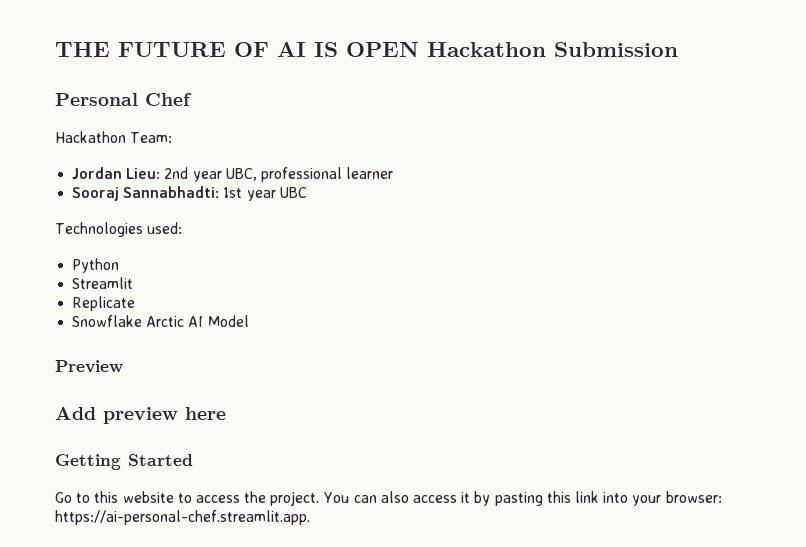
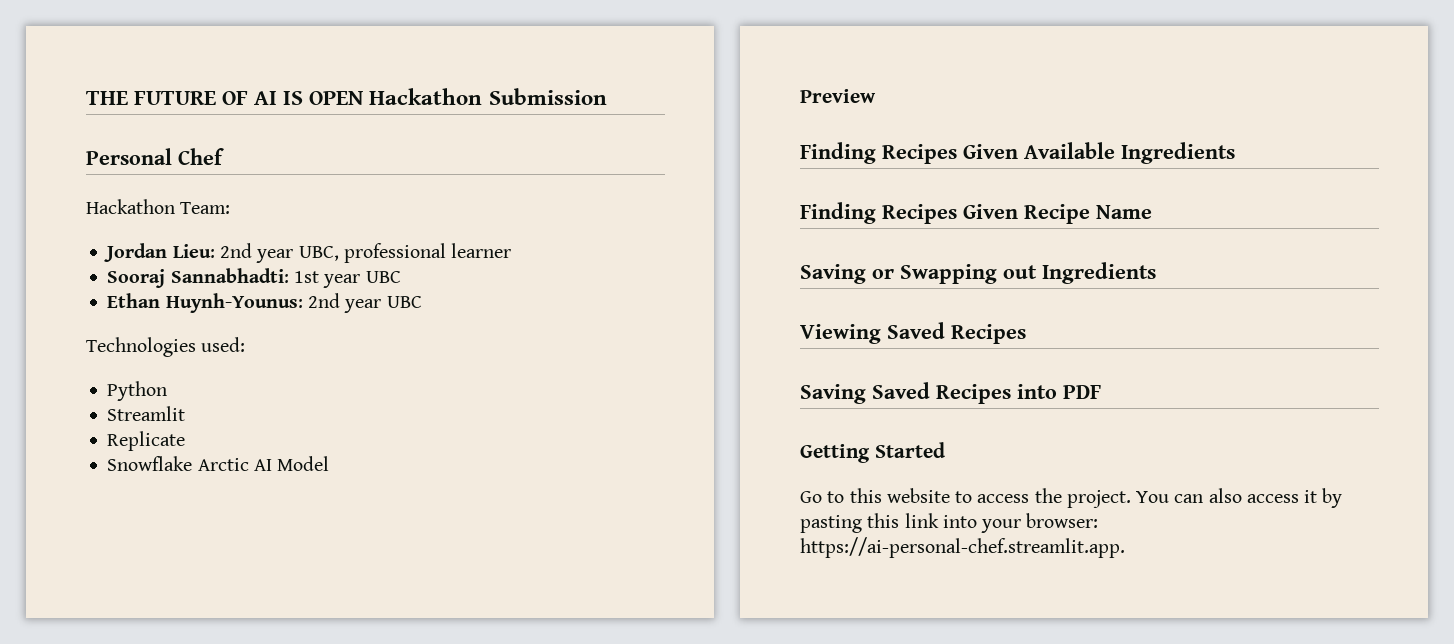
(307, 192) none -> [107,293,422,313] // Ethan Huynh-Younus: 2nd year UBC
[55,407,226,424] Add preview here -> [800,142,1235,164] [800,202,1152,224] [800,262,1156,284] [800,322,1026,344] [800,382,1101,404] Finding Recipes Given Available Ingredients // Finding Recipes Given Recipe Name // Saving or Swapping out Ingredients // Viewing Saved Recipes // Saving Saved Recipes into PDF

